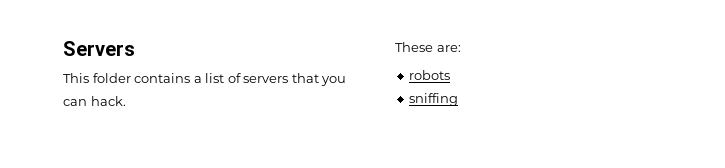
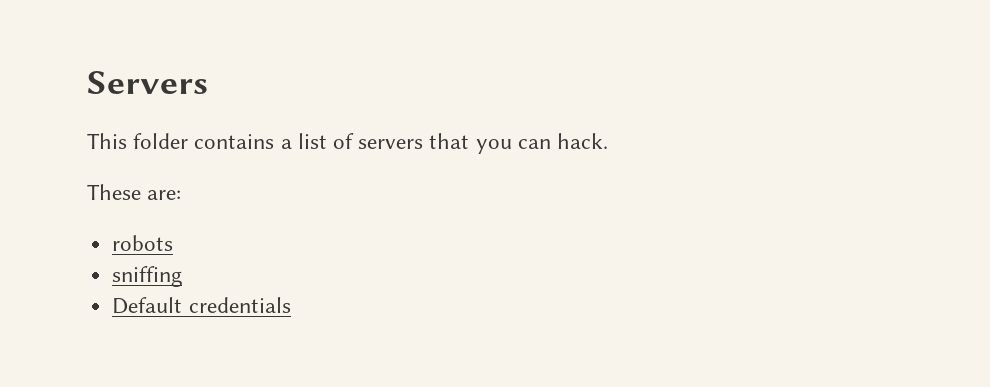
(459, 99) none -> [112,297,291,314] // Default credentials

